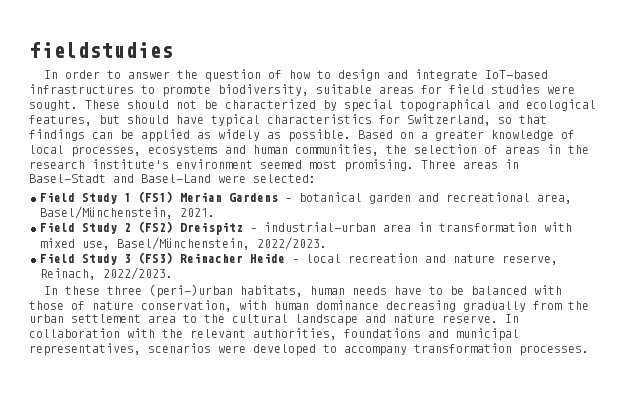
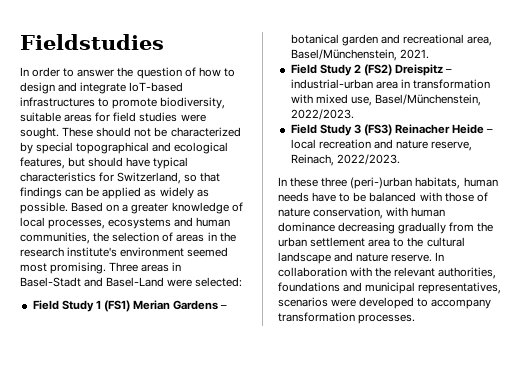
[29,42,173,58] fieldstudies -> [20,34,164,50] Fieldstudies

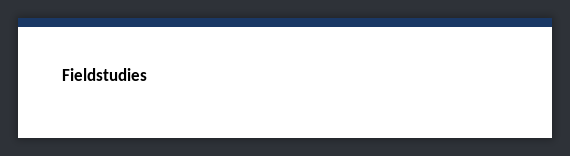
[20,67,235,79] [20,82,184,94] [20,97,226,109] [20,112,206,122] [20,127,241,139] [20,142,229,154] [20,157,189,169] [20,172,221,184] [20,187,209,199] [20,202,243,214] [20,217,231,229] [20,232,236,244] [20,247,229,257] [20,262,182,274] [20,277,243,287] [32,300,228,312] [290,34,493,46] [290,49,429,61] [290,64,453,76] [290,79,490,89] [290,94,481,106] [290,109,354,120] [290,124,494,136] [290,139,473,151] [290,154,400,166] [278,177,498,189] [278,192,488,202] [278,207,446,219] [278,222,494,234] [278,237,465,247] [278,252,445,264] [278,267,497,279] [278,282,502,294] [278,297,492,309] [278,312,416,324] // In order to answer the question of how to design and integrate IoT-based infrastructures to promote biodiversity, suitable areas for field studies were sought. These should not be characterized by special topographical and ecological features, but should have typical characteristics for Switzerland, so that findings can be applied as widely as possible. Based on a greater knowledge of local processes, ecosystems and human communities, the selection of areas in the research institute's environment seemed most promising. Three areas in Basel-Stadt and Basel-Land were selected: // Field Study 1 (FS1) Merian Gardens – botanical garden and recreational area, Basel/Münchenstein, 2021. // Field Study 2 (FS2) Dreispitz – industrial-urban area in transformation with mixed use, Basel/Münchenstein, 2022/2023. // Field Study 3 (FS3) Reinacher Heide – local recreation and nature reserve, Reinach, 2022/2023. // In these three (peri-)urban habitats, human needs have to be balanced with those of nature conservation, with human dominance decreasing gradually from the urban settlement area to the cultural landscape and nature reserve. In collaboration with the relevant authorities, foundations and municipal representatives, scenarios were developed to accompany transformation processes. -> (147, 74) none

